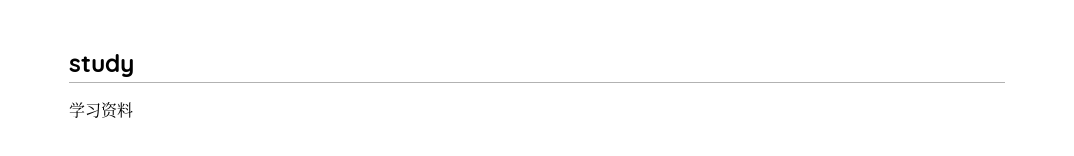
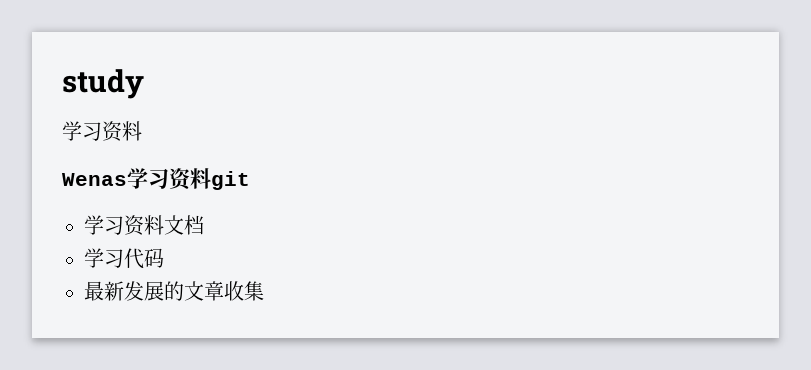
(133, 110) none -> [62,168,250,191] [84,215,204,236] [84,248,164,269] [84,281,264,301] // Wenas学习资料git // 学习资料文档 // 学习代码 // 最新发展的文章收集

